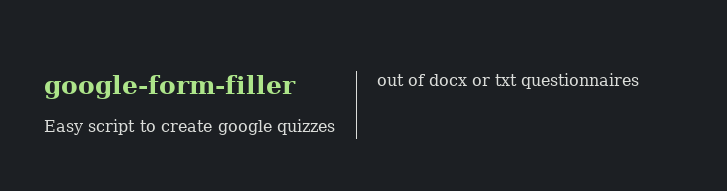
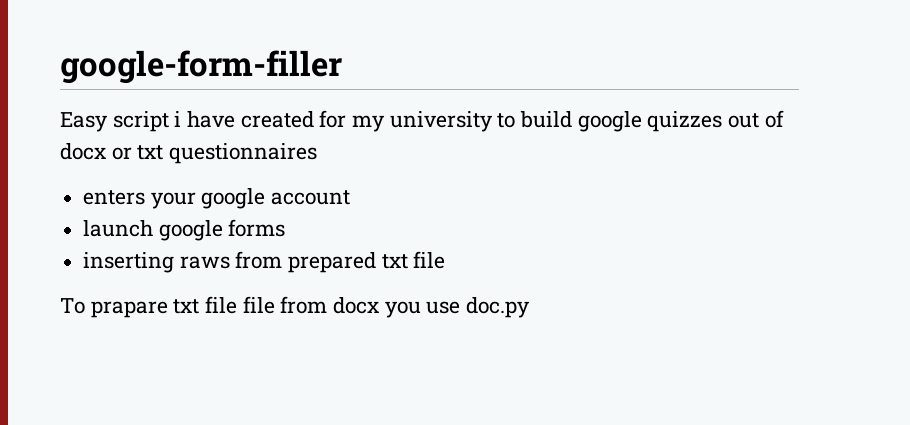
[139,120,213,132] to create -> [174,110,573,132] i have created for my university to build
(639, 81) none -> [83,188,351,209] [83,219,286,241] [83,251,446,273] [60,296,531,318] // enters your google account // launch google forms // inserting raws from prepared txt file // To prapare txt file file from docx you use doc.py

